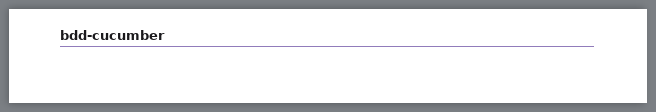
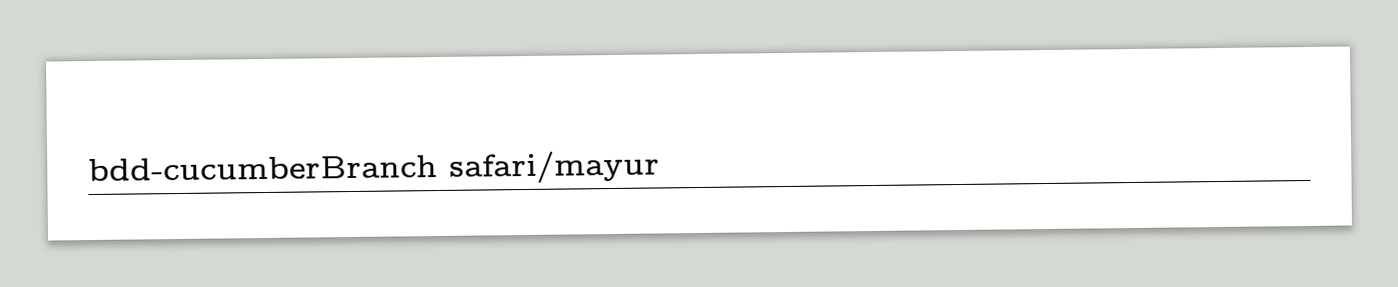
[60,30,165,40] bdd-cucumber -> [88,150,660,184] bdd-cucumberBranch safari/mayur

